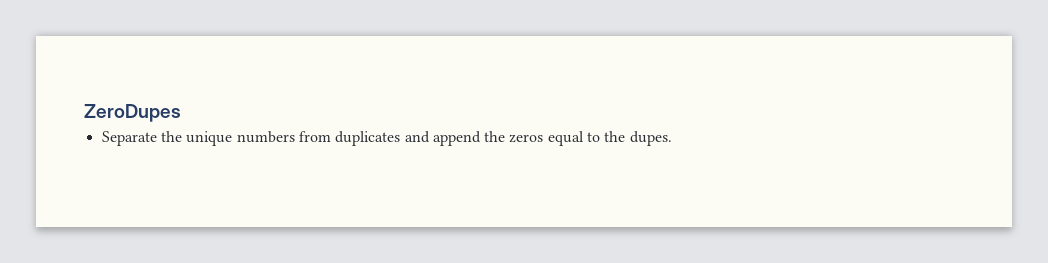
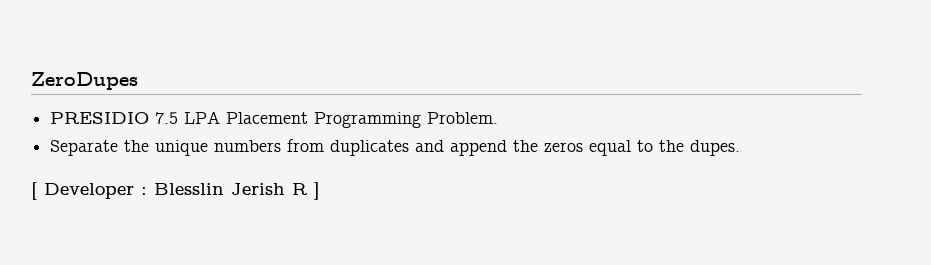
(181, 113) none -> [50,111,499,128] // PRESIDIO 7.5 LPA Placement Programming Problem.
(672, 138) none -> [31,182,320,200] // [ Developer : Blesslin Jerish R ]

